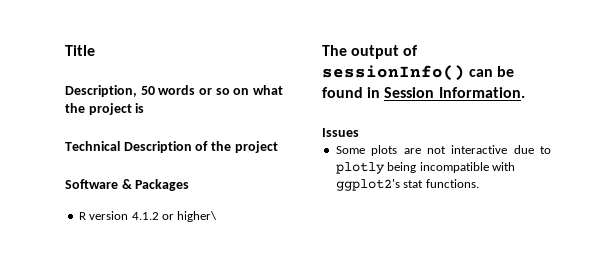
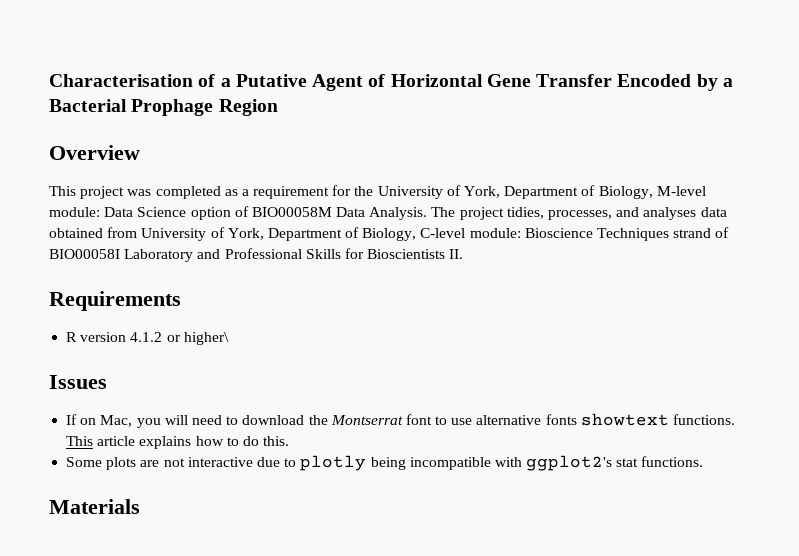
[65,45,95,56] [65,85,283,97] [65,103,145,115] [65,141,278,153] [65,179,190,191] Title // Description, 50 words or so on what the project is // Technical Description of the project // Software & Packages -> [49,74,733,91] [49,99,278,116] [49,145,140,160] [49,185,706,199] [49,206,727,220] [49,227,730,241] [49,248,464,262] [49,291,181,311] Characterisation of a Putative Agent of Horizontal Gene Transfer Encoded by a Bacterial Prophage Region // Overview // This project was completed as a requirement for the University of York, Department of Biology, M-level module: Data Science option of BIO00058M Data Analysis. The project tidies, processes, and analyses data obtained from University of York, Department of Biology, C-level module: Bioscience Techniques strand of BIO00058I Laboratory and Professional Skills for Bioscientists II. // Requirements
[322,45,419,59] [322,65,515,81] [322,87,525,98] [322,128,359,137] The output of sessionInfo() can be found in Session Information. // Issues -> [49,375,107,389] [66,413,736,428] [66,436,290,449] Issues // If on Mac, you will need to download the Montserrat font to use alternative fonts showtext functions. This article explains how to do this.
(479, 183) none -> [49,499,140,514] // Materials

